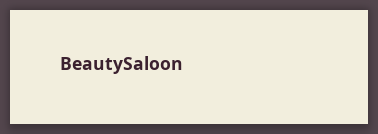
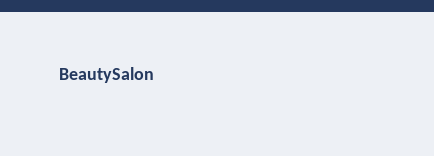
[60,56,183,74] BeautySaloon -> [59,67,154,83] BeautySalon

